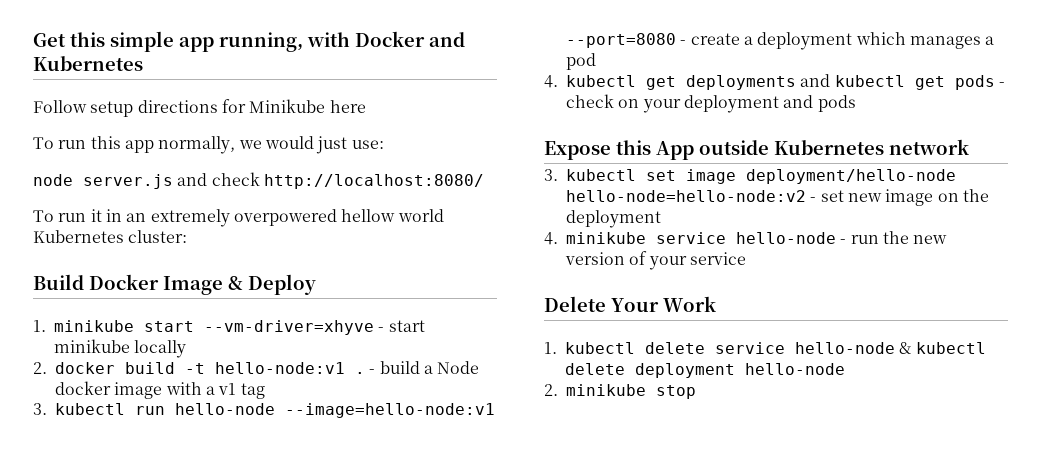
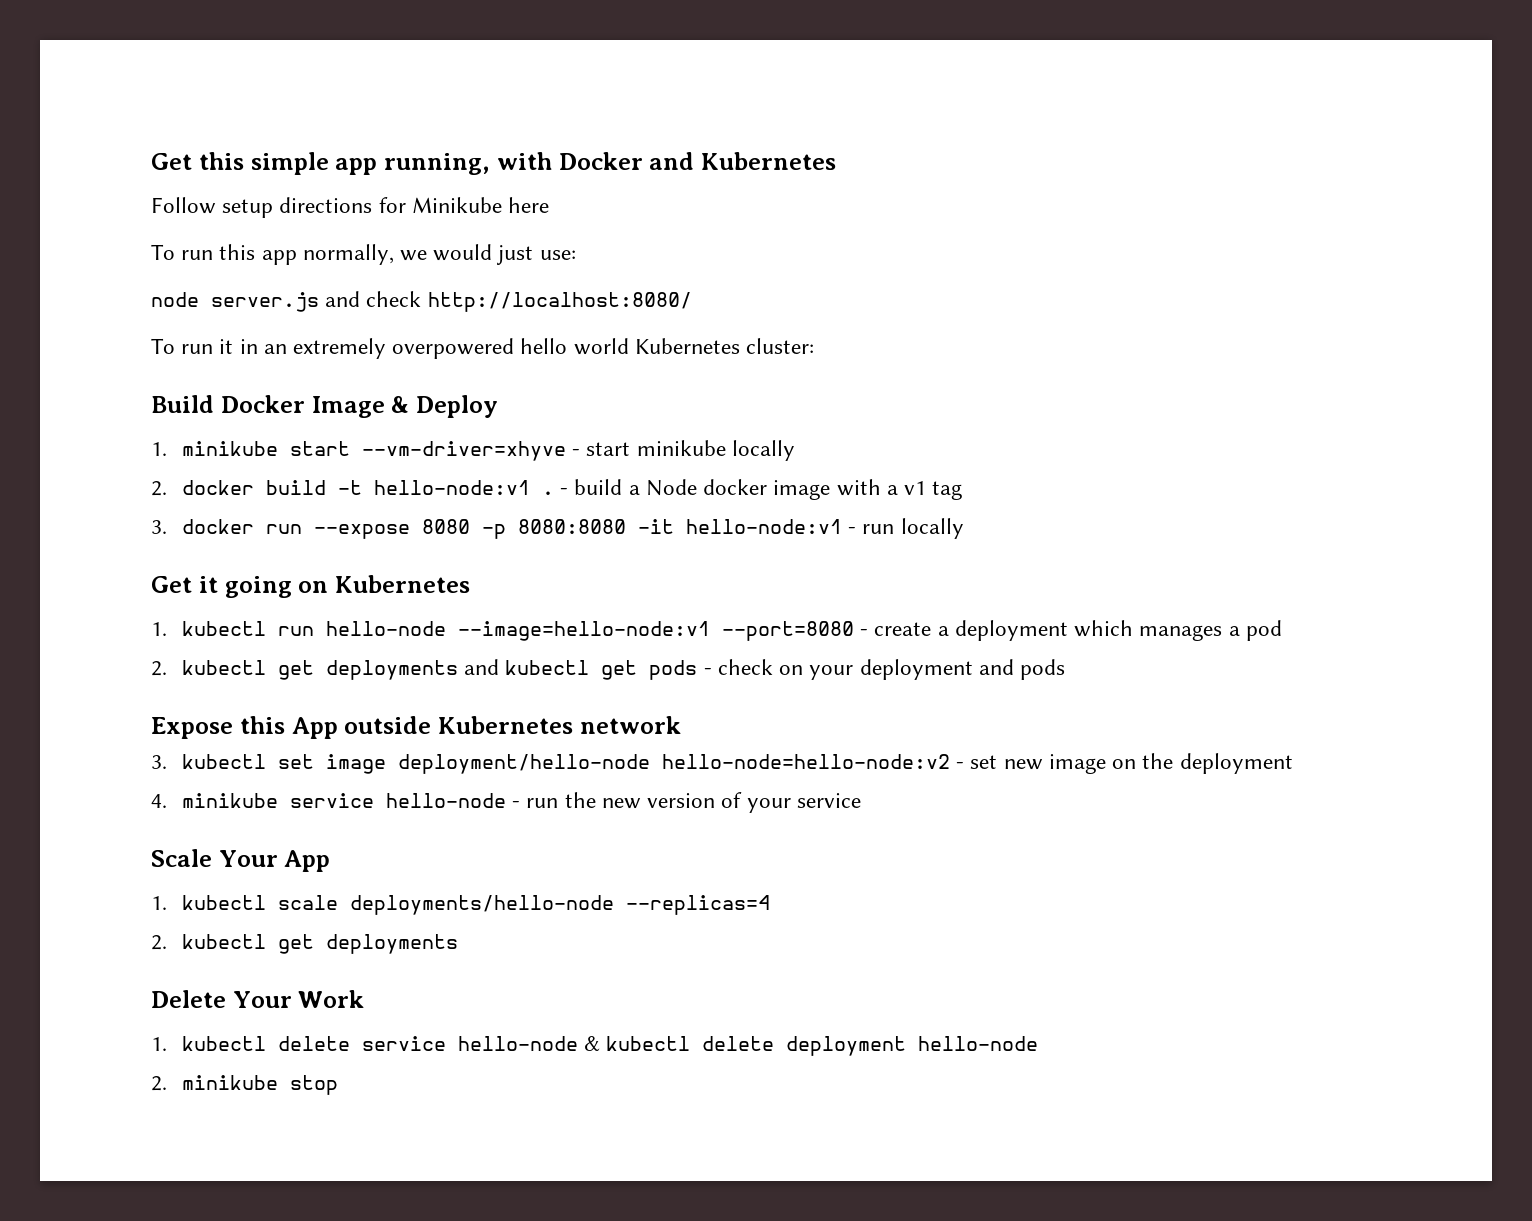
[341,209,396,222] hellow -> [520,338,568,354] hello
(47, 409) none -> [182,518,964,539] [151,575,470,598] [151,622,167,636] docker run --expose 8080 -p 8080:8080 -it hello-node:v1 - run locally // Get it going on Kubernetes // 1.
[544,75,558,88] 4. -> [151,661,167,676] 2.
(746, 258) none -> [151,849,331,872] [151,895,771,915] [151,934,459,954] // Scale Your App // 1. kubectl scale deployments/hello-node --replicas=4 // 2. kubectl get deployments

